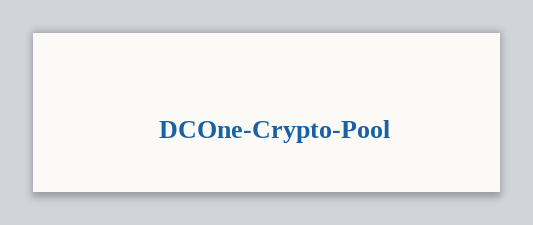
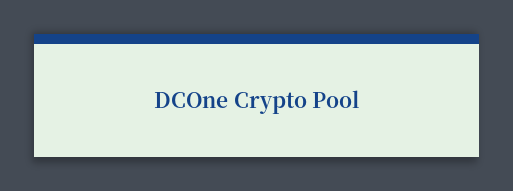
[158,120,390,143] DCOne-Crypto-Pool -> [153,90,360,114] DCOne Crypto Pool

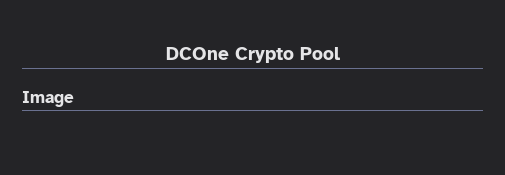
(360, 99) none -> [22,91,74,107] // Image

